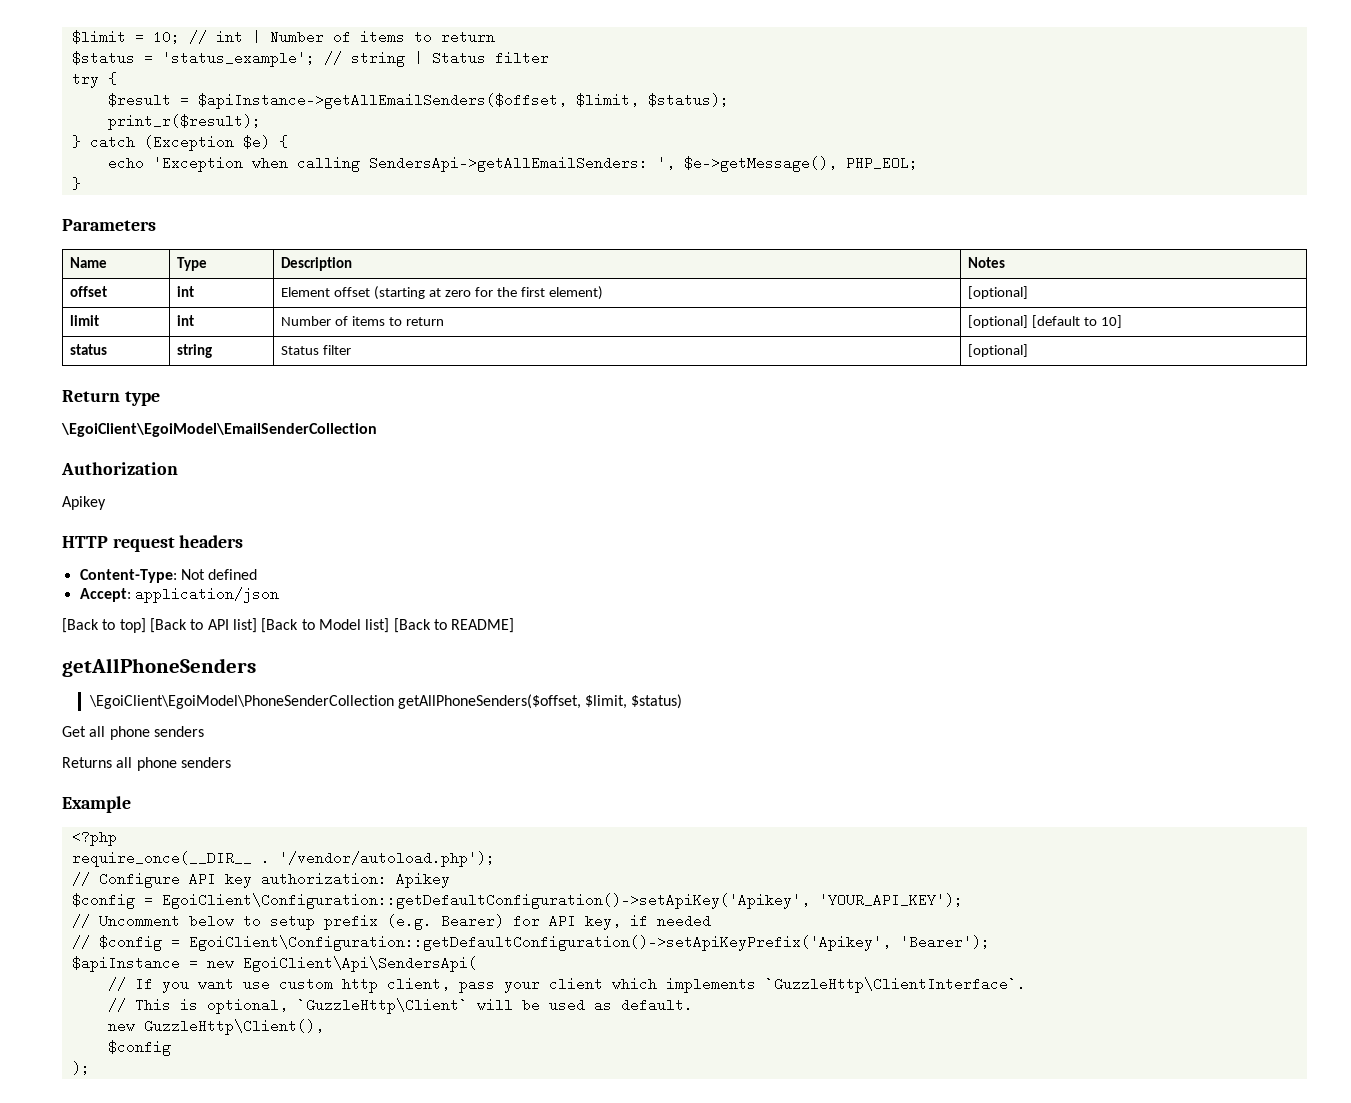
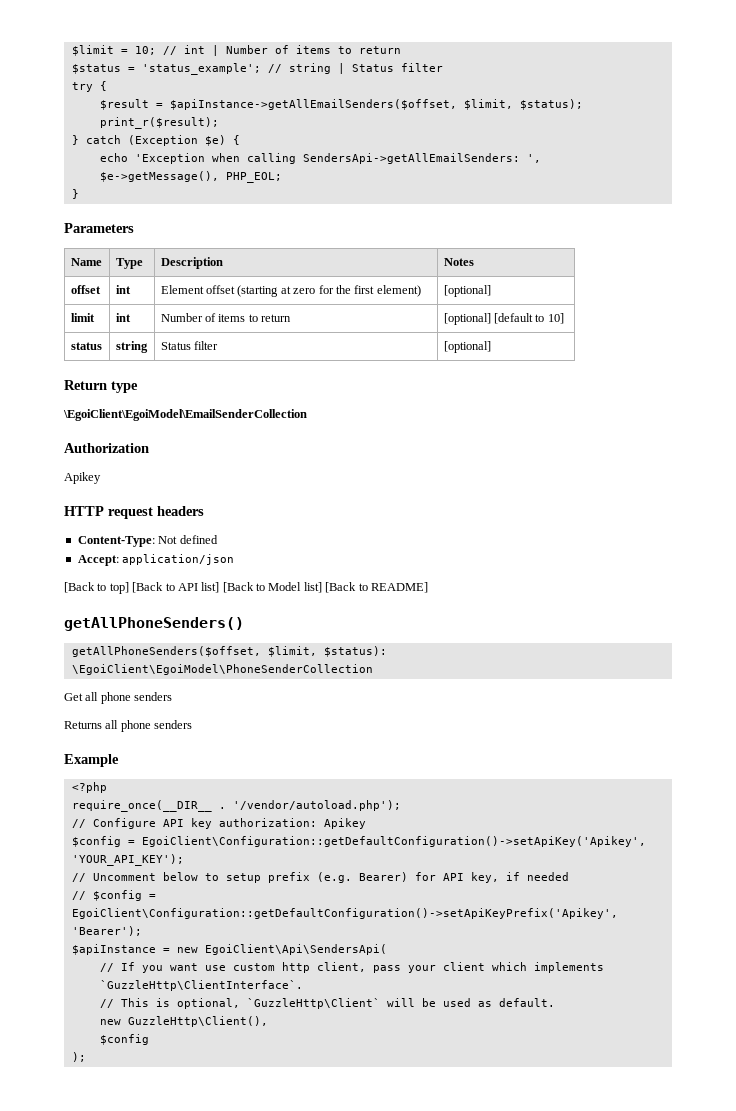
[62,658,256,677] [88,694,683,709] getAllPhoneSenders // \EgoiClient\EgoiModel\PhoneSenderCollection getAllPhoneSenders($offset, $limit, $status) -> [64,617,244,631] [71,646,387,657] [71,664,373,675] getAllPhoneSenders() // getAllPhoneSenders($offset, $limit, $status): \EgoiClient\EgoiModel\PhoneSenderCollection

